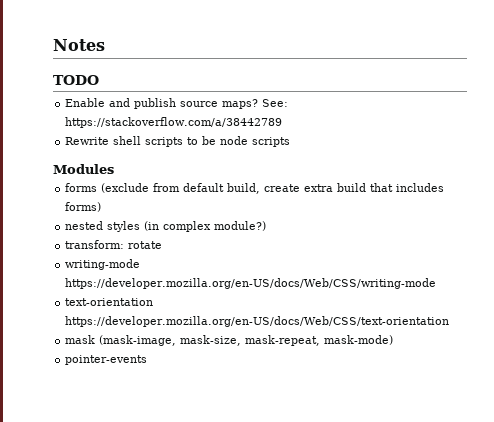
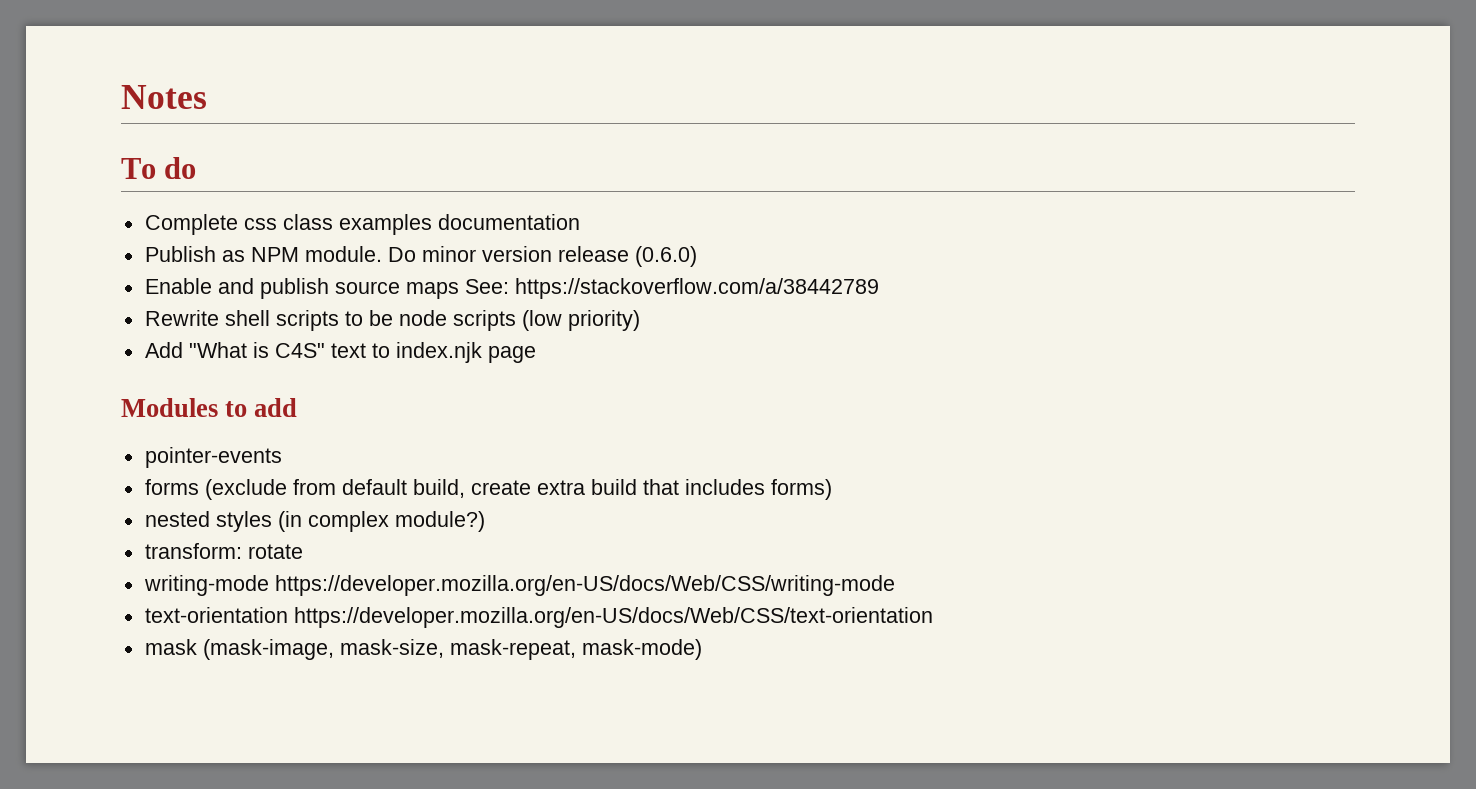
[53,75,99,85] TODO -> [121,157,197,179] [144,214,580,235] [144,246,697,267] To do // Complete css class examples documentation // Publish as NPM module. Do minor version release (0.6.0)
[222,99,259,109] maps? -> [405,282,459,299] maps
[53,164,114,174] // Modules -> [521,310,640,331] [144,342,536,363] [121,398,298,417] [144,447,282,468] (low priority) // Add "What is C4S" text to index.njk page // Modules to add // pointer-events
[65,355,148,365] // pointer-events -> (702, 649) none

